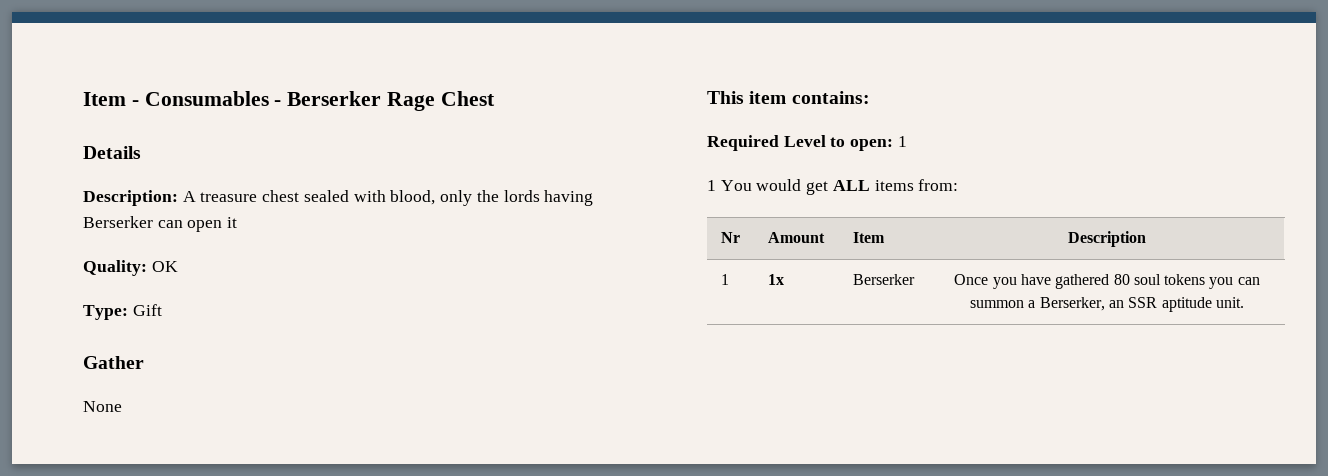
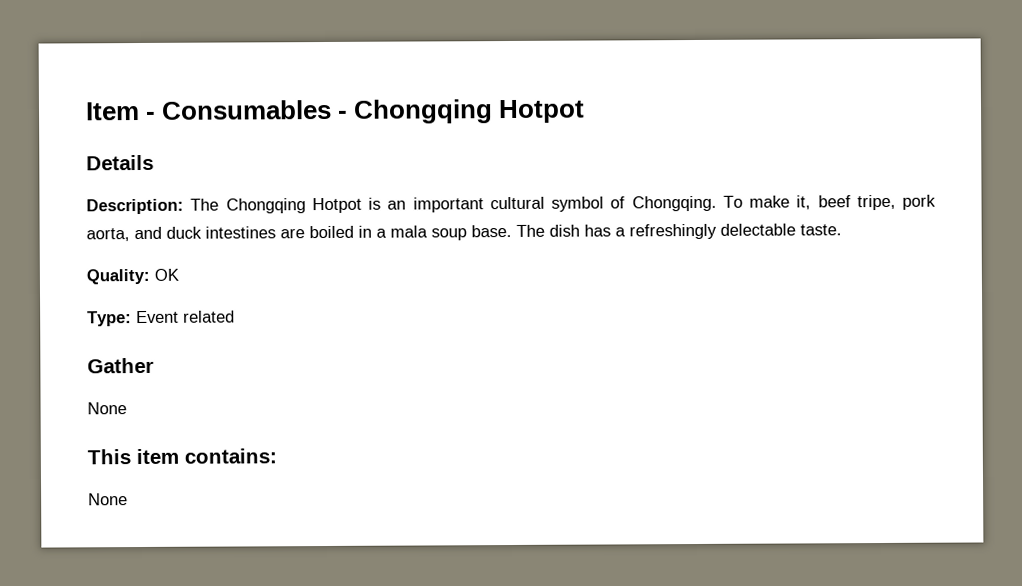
[287,91,495,111] Berserker Rage Chest -> [353,99,586,124] Chongqing Hotpot
[182,190,594,206] [83,216,238,232] A treasure chest sealed with blood, only the lords having Berserker can open it -> [190,194,936,214] [86,223,842,242] The Chongqing Hotpot is an important cultural symbol of Chongqing. To make it, beef tripe, pork aorta, and duck intestines are boiled in a mala soup base. The dish has a refreshingly delectable taste.
[132,304,162,316] Gift -> [136,310,235,324] Event related
[707,135,907,151] [707,179,959,195] [720,232,740,243] [767,232,825,243] [852,232,885,243] [1068,231,1146,247] [720,274,729,285] [767,274,784,285] [852,274,915,285] [954,274,1260,289] [970,297,1244,312] // Required Level to open: 1 // 1 You would get ALL items from: // Nr | Amount | Item | Description // 1 | 1x | Berserker | Once you have gathered 80 soul tokens you can summon a Berserker, an SSR aptitude unit. -> [88,493,128,506] // None

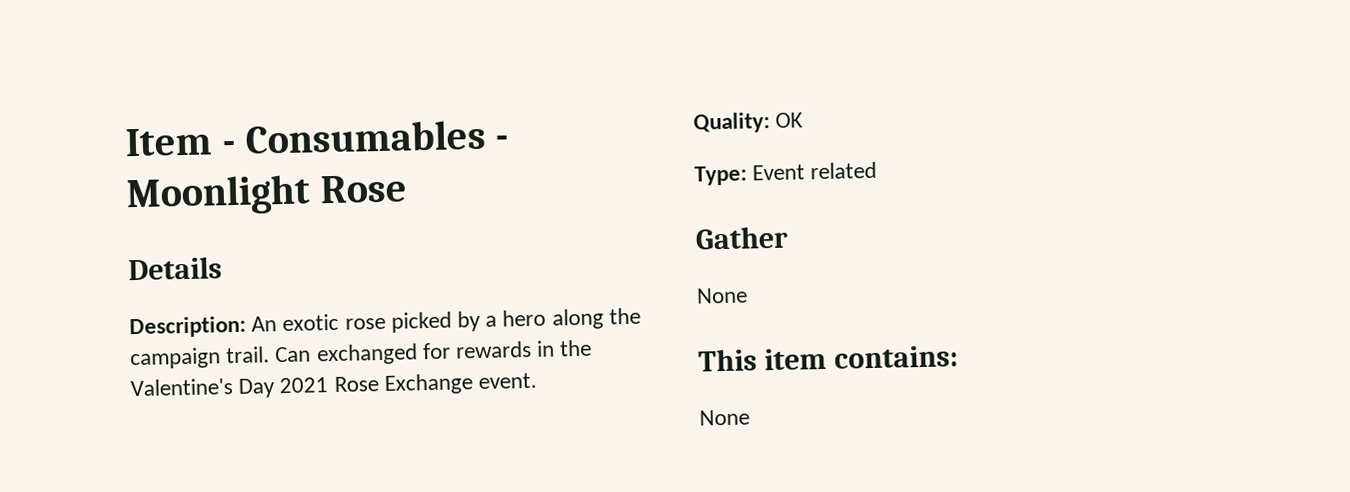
[353,99,586,124] Chongqing Hotpot -> [126,174,408,217] Moonlight Rose
[190,194,936,214] [86,223,842,242] The Chongqing Hotpot is an important cultural symbol of Chongqing. To make it, beef tripe, pork aorta, and duck intestines are boiled in a mala soup base. The dish has a refreshingly delectable taste. -> [251,307,641,333] [129,339,593,370] [130,372,538,398] An exotic rose picked by a hero along the campaign trail. Can exchanged for rewards in the Valentine's Day 2021 Rose Exchange event.

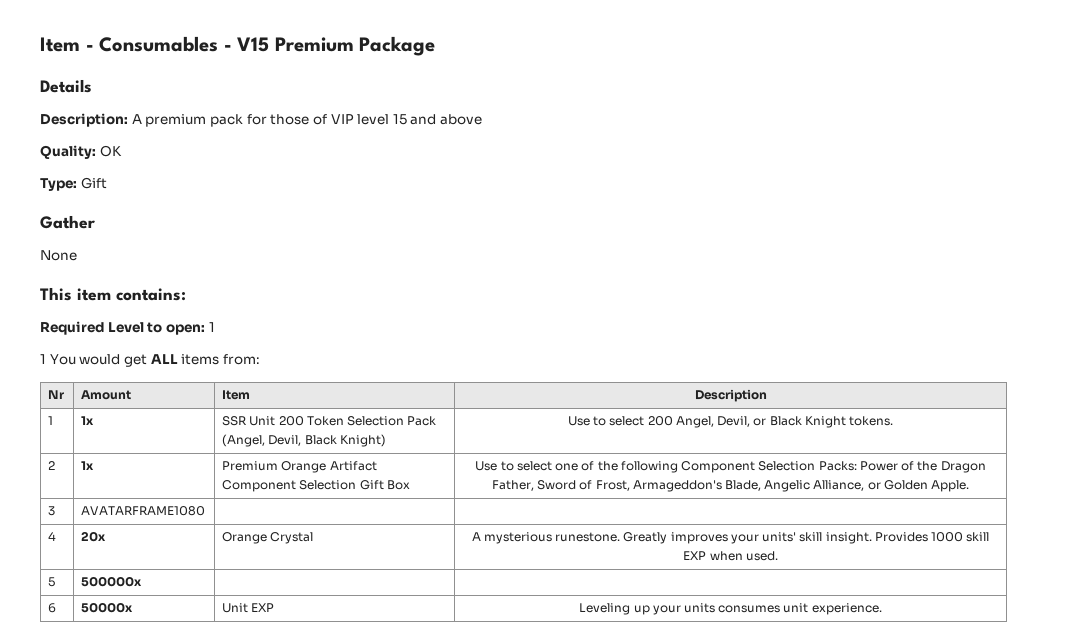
[126,174,408,217] Moonlight Rose -> [237,36,436,56] V15 Premium Package
[251,307,641,333] [129,339,593,370] [130,372,538,398] An exotic rose picked by a hero along the campaign trail. Can exchanged for rewards in the Valentine's Day 2021 Rose Exchange event. -> [131,114,483,127] A premium pack for those of VIP level 15 and above
[752,161,878,181] Event related -> [80,177,107,189] Gift
[699,409,750,426] // None -> [40,321,215,335] [40,354,260,367] [48,390,65,399] [81,390,132,400] [222,390,251,400] [694,389,767,402] [48,416,54,425] [81,416,95,425] [222,416,437,426] [222,434,386,447] [567,416,894,428] [48,461,56,470] [81,461,95,470] [222,461,377,473] [222,480,410,492] [475,461,986,473] [491,480,970,492] [48,506,56,516] [81,506,206,516] [48,532,57,541] [81,531,107,542] [222,532,314,544] [471,532,990,544] [683,551,778,561] [48,577,56,587] [81,576,143,587] [48,603,57,613] [81,602,134,613] [222,603,275,613] [579,603,882,615] // Required Level to open: 1 // 1 You would get ALL items from: // Nr | Amount | Item | Description // 1 | 1x | SSR Unit 200 Token Selection Pack (Angel, Devil, Black Knight) | Use to select 200 Angel, Devil, or Black Knight tokens. // 2 | 1x | Premium Orange Artifact Component Selection Gift Box | Use to select one of the following Component Selection Packs: Power of the Dragon Father, Sword of Frost, Armageddon's Blade, Angelic Alliance, or Golden Apple. // 3 | AVATARFRAME1080 | | // 4 | 20x | Orange Crystal | A mysterious runestone. Greatly improves your units' skill insight. Provides 1000 skill EXP when used. // 5 | 500000x | | // 6 | 50000x | Unit EXP | Leveling up your units consumes unit experience.

